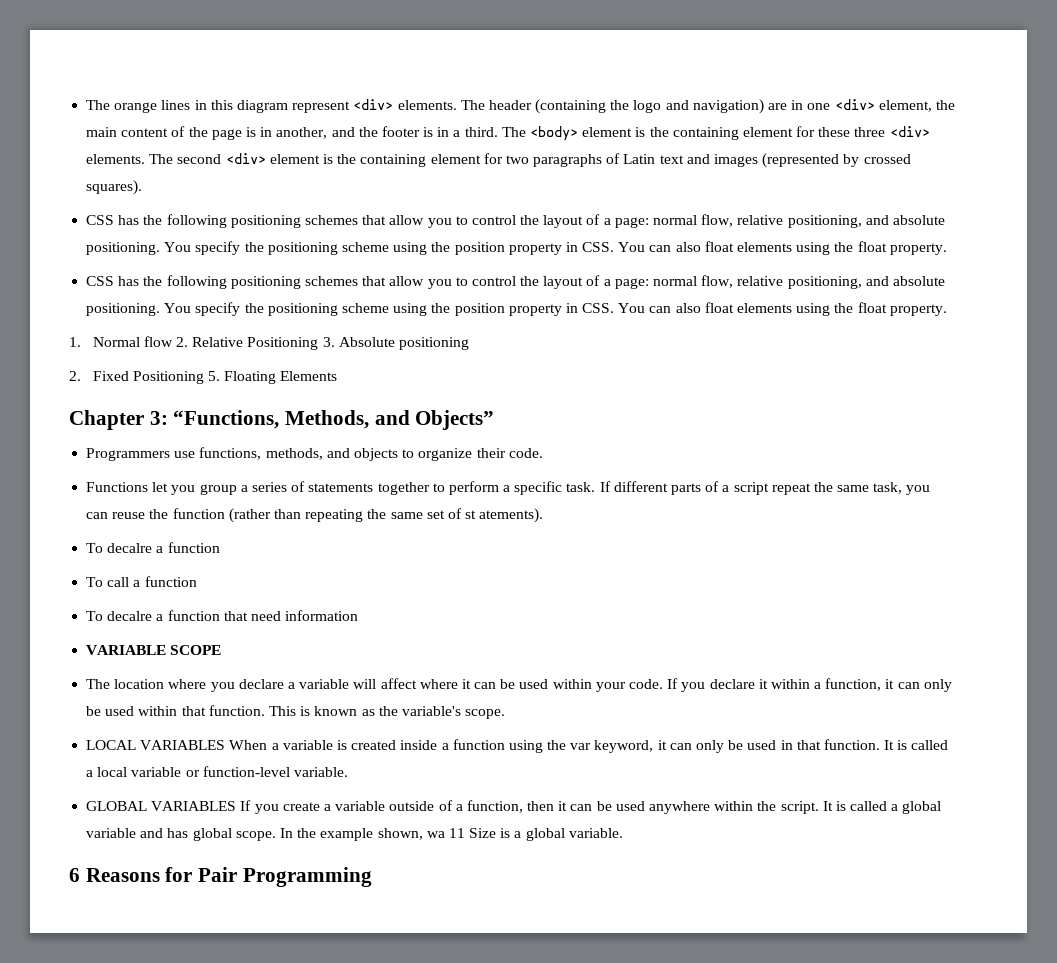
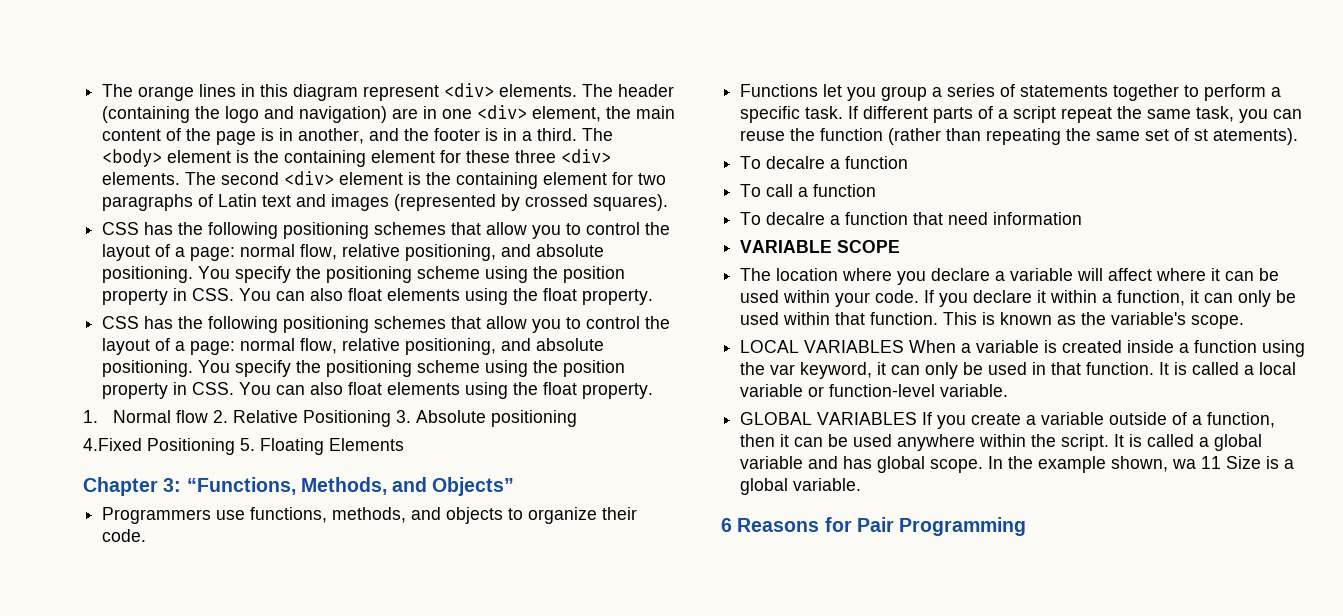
[69,371,129,381] 2. Fixed -> [83,438,142,451] 4.Fixed

